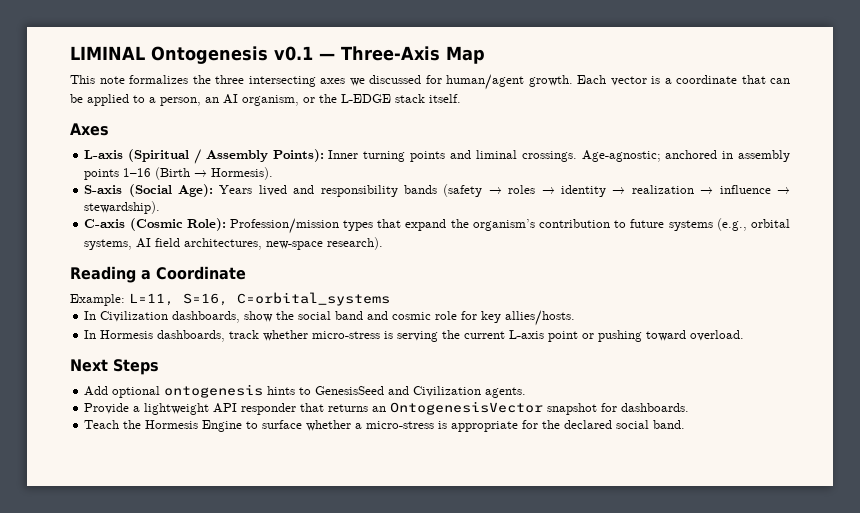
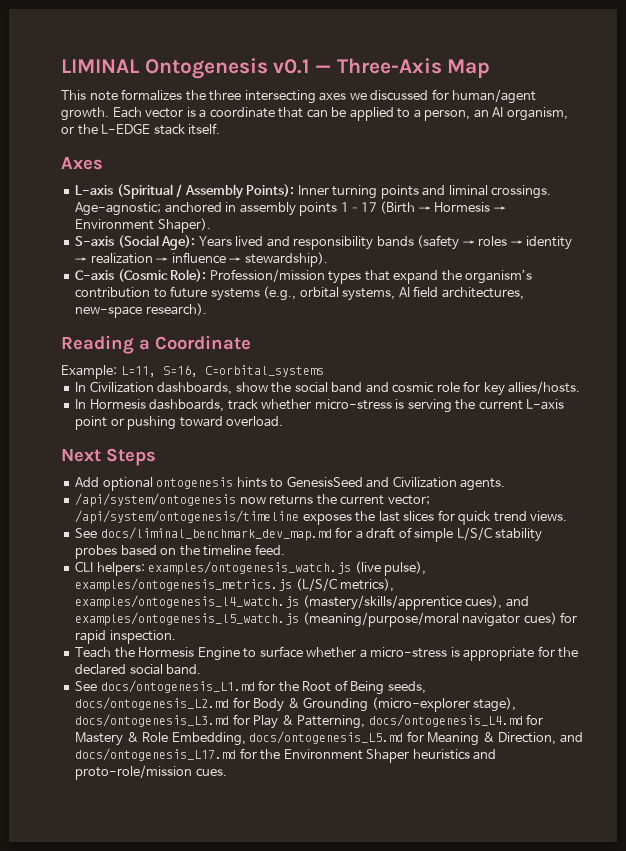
[123,168,152,177] 1–16 -> [340,202,377,212] 1–17
[211,167,274,180] Hormesis). -> [434,202,506,212] [75,218,211,233] Hormesis → Environment Shaper).
[84,401,690,415] Provide a lightweight API responder that returns an OntogenesisVector snapshot for dashboards. -> [75,493,430,507] [75,510,568,525] [75,527,543,542] [75,544,285,559] [75,561,427,576] [75,578,395,592] [75,595,529,610] [75,612,578,627] [75,630,176,644] /api/system/ontogenesis now returns the current vector; /api/system/ontogenesis/timeline exposes the last slices for quick trend views. // See docs/liminal_benchmark_dev_map.md for a draft of simple L/S/C stability probes based on the timeline feed. // CLI helpers: examples/ontogenesis_watch.js (live pulse), examples/ontogenesis_metrics.js (L/S/C metrics), examples/ontogenesis_l4_watch.js (mastery/skills/apprentice cues), and examples/ontogenesis_l5_watch.js (meaning/purpose/moral navigator cues) for rapid inspection.
(686, 424) none -> [75,680,426,695] [75,697,517,712] [75,714,544,729] [75,731,583,746] [75,748,497,763] [75,765,227,780] // See docs/ontogenesis_L1.md for the Root of Being seeds, docs/ontogenesis_L2.md for Body & Grounding (micro-explorer stage), docs/ontogenesis_L3.md for Play & Patterning, docs/ontogenesis_L4.md for Mastery & Role Embedding, docs/ontogenesis_L5.md for Meaning & Direction, and docs/ontogenesis_L17.md for the Environment Shaper heuristics and proto-role/mission cues.

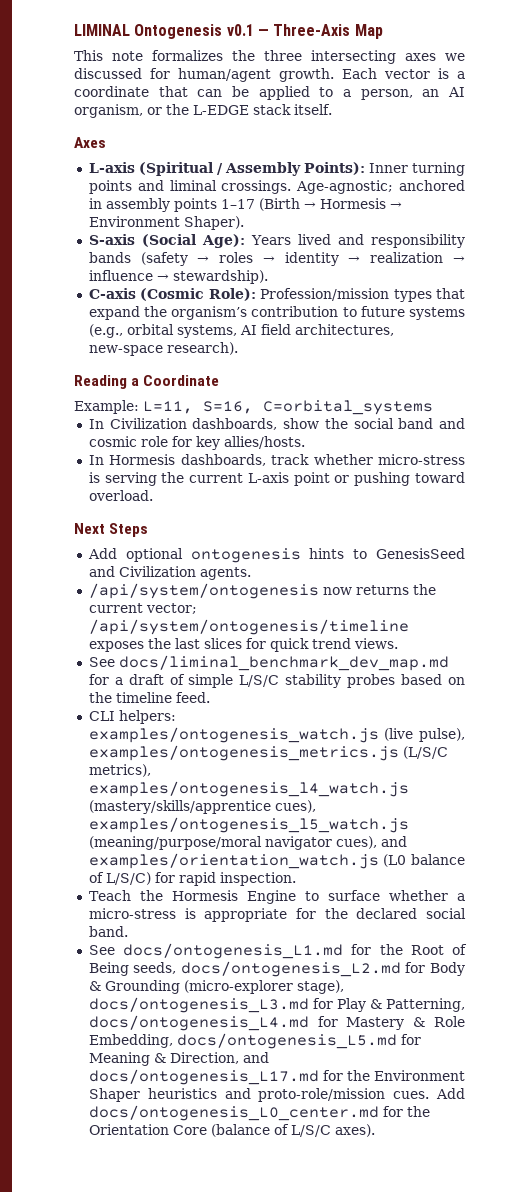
[505,596,529,607] and -> (316, 806) none
[523,612,557,625] cues) -> [335,836,407,849] [88,853,465,869] [88,872,151,885] cues), and examples/orientation_watch.js (L0 balance of L/S/C)
(227, 772) none -> [435,1088,465,1099] [88,1105,430,1121] [88,1124,375,1137] Add docs/ontogenesis_L0_center.md for the Orientation Core (balance of L/S/C axes).

